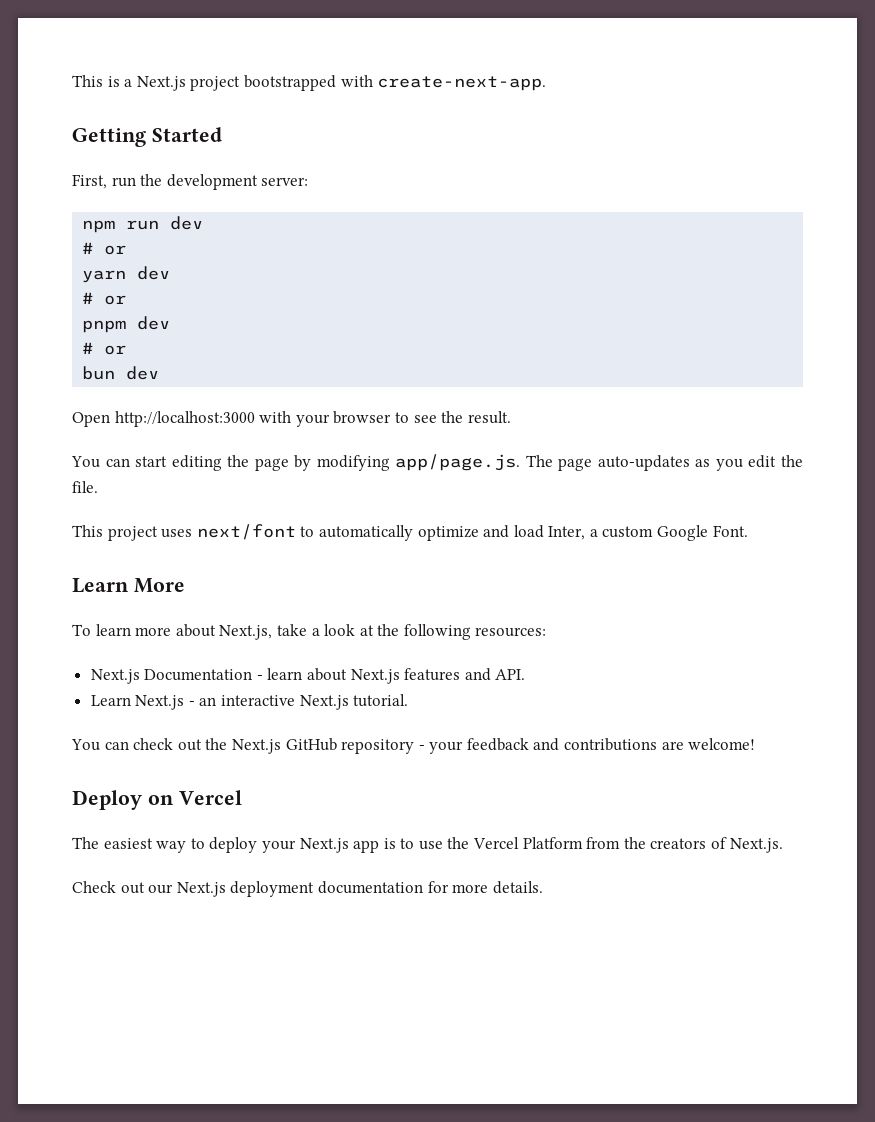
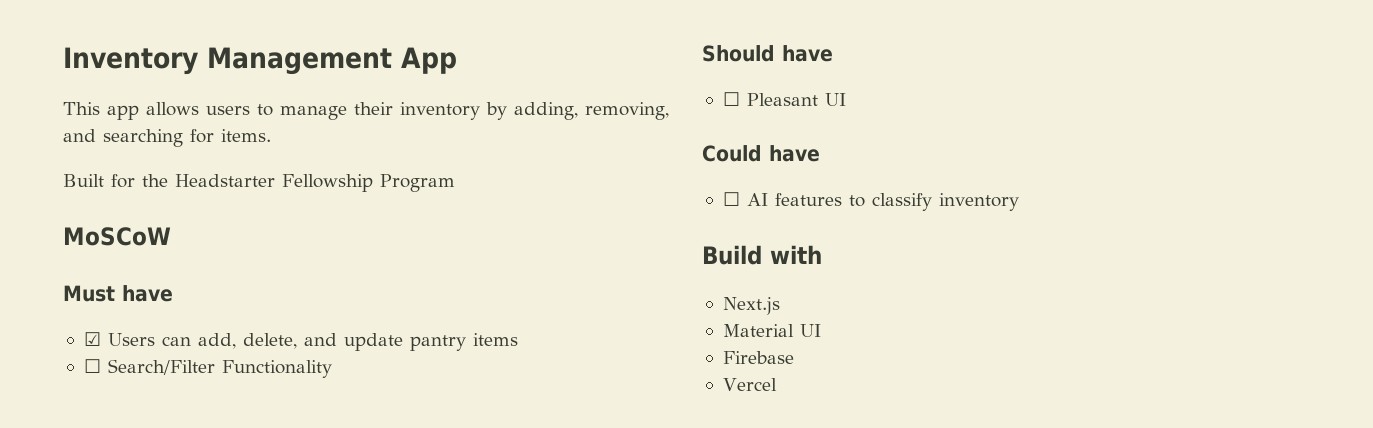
[72,75,547,91] [72,127,222,147] [72,174,309,190] [82,216,204,233] [82,242,127,255] [82,266,171,283] [82,292,127,305] [82,316,171,333] [82,342,127,355] [82,366,160,380] [72,411,511,427] [71,454,803,471] [72,481,98,493] [72,524,748,541] [72,578,185,593] [72,624,547,640] [90,668,526,684] [90,694,409,710] [71,738,756,754] [72,790,242,810] [72,837,783,853] [72,881,543,897] This is a Next.js project bootstrapped with create-next-app. // Getting Started // First, run the development server: // npm run dev // # or // yarn dev // # or // pnpm dev // # or // bun dev // Open http://localhost:3000 with your browser to see the result. // You can start editing the page by modifying app/page.js. The page auto-updates as you edit the file. // This project uses next/font to automatically optimize and load Inter, a custom Google Font. // Learn More // To learn more about Next.js, take a look at the following resources: // Next.js Documentation - learn about Next.js features and API. // Learn Next.js - an interactive Next.js tutorial. // You can check out the Next.js GitHub repository - your feedback and contributions are welcome! // Deploy on Vercel // The easiest way to deploy your Next.js app is to use the Vercel Platform from the creators of Next.js. // Check out our Next.js deployment documentation for more details. -> [63,47,457,75] [63,102,669,120] [63,129,271,147] [63,174,455,192] [63,227,171,246] [63,285,173,302] [83,332,518,351] [83,359,332,378] [702,45,833,62] [722,92,846,106] [702,145,820,162] [722,192,1019,211] [702,245,822,265] [722,297,780,315] [722,324,821,337] [722,351,794,364] [722,378,777,391] Inventory Management App // This app allows users to manage their inventory by adding, removing, and searching for items. // Built for the Headstarter Fellowship Program // MoSCoW // Must have // ☑ Users can add, delete, and update pantry items // ☐ Search/Filter Functionality // Should have // ☐ Pleasant UI // Could have // ☐ AI features to classify inventory // Build with // Next.js // Material UI // Firebase // Vercel

